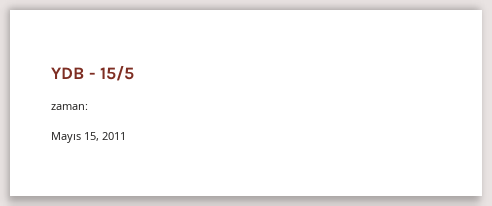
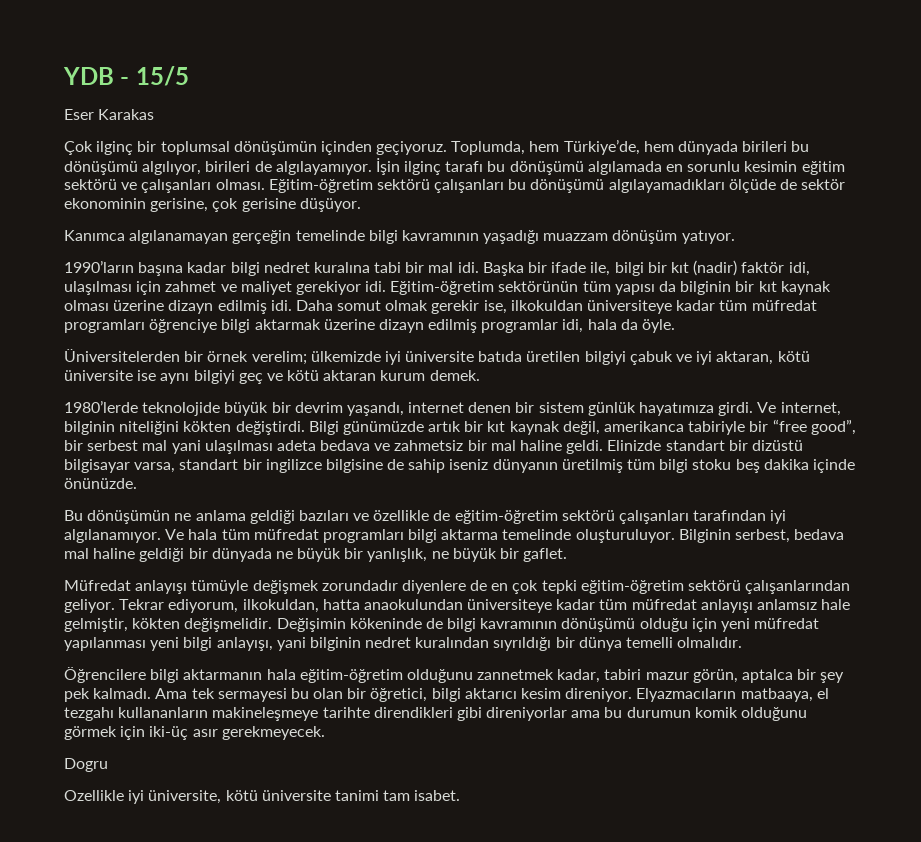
[51,104,88,110] [51,132,126,143] zaman: // Mayıs 15, 2011 -> [64,109,155,120] [64,139,810,155] [64,158,845,175] [64,179,846,193] [64,198,361,212] [64,230,735,244] [64,260,810,276] [64,281,831,295] [64,300,817,314] [64,319,676,333] [64,349,810,365] [64,370,480,384] [64,400,841,416] [64,419,856,435] [64,440,803,454] [64,459,855,473] [64,478,137,489] [64,510,787,524] [64,529,845,543] [64,548,568,562] [64,580,851,594] [64,599,851,613] [64,618,820,632] [64,637,743,651] [64,667,845,683] [64,688,829,702] [64,707,808,721] [64,726,325,740] [64,758,108,772] [64,790,461,804] Eser Karakas // Çok ilginç bir toplumsal dönüşümün içinden geçiyoruz. Toplumda, hem Türkiye’de, hem dünyada birileri bu dönüşümü algılıyor, birileri de algılayamıyor. İşin ilginç tarafı bu dönüşümü algılamada en sorunlu kesimin eğitim sektörü ve çalışanları olması. Eğitim-öğretim sektörü çalışanları bu dönüşümü algılayamadıkları ölçüde de sektör ekonominin gerisine, çok gerisine düşüyor. // Kanımca algılanamayan gerçeğin temelinde bilgi kavramının yaşadığı muazzam dönüşüm yatıyor. // 1990’ların başına kadar bilgi nedret kuralına tabi bir mal idi. Başka bir ifade ile, bilgi bir kıt (nadir) faktör idi, ulaşılması için zahmet ve maliyet gerekiyor idi. Eğitim-öğretim sektörünün tüm yapısı da bilginin bir kıt kaynak olması üzerine dizayn edilmiş idi. Daha somut olmak gerekir ise, ilkokuldan üniversiteye kadar tüm müfredat programları öğrenciye bilgi aktarmak üzerine dizayn edilmiş programlar idi, hala da öyle. // Üniversitelerden bir örnek verelim; ülkemizde iyi üniversite batıda üretilen bilgiyi çabuk ve iyi aktaran, kötü üniversite ise aynı bilgiyi geç ve kötü aktaran kurum demek. // 1980’lerde teknolojide büyük bir devrim yaşandı, internet denen bir sistem günlük hayatımıza girdi. Ve internet, bilginin niteliğini kökten değiştirdi. Bilgi günümüzde artık bir kıt kaynak değil, amerikanca tabiriyle bir “free good”, bir serbest mal yani ulaşılması adeta bedava ve zahmetsiz bir mal haline geldi. Elinizde standart bir dizüstü bilgisayar varsa, standart bir ingilizce bilgisine de sahip iseniz dünyanın üretilmiş tüm bilgi stoku beş dakika içinde önünüzde. // Bu dönüşümün ne anlama geldiği bazıları ve özellikle de eğitim-öğretim sektörü çalışanları tarafından iyi algılanamıyor. Ve hala tüm müfredat programları bilgi aktarma temelinde oluşturuluyor. Bilginin serbest, bedava mal haline geldiği bir dünyada ne büyük bir yanlışlık, ne büyük bir gaflet. // Müfredat anlayışı tümüyle değişmek zorundadır diyenlere de en çok tepki eğitim-öğretim sektörü çalışanlarından geliyor. Tekrar ediyorum, ilkokuldan, hatta anaokulundan üniversiteye kadar tüm müfredat anlayışı anlamsız hale gelmiştir, kökten değişmelidir. Değişimin kökeninde de bilgi kavramının dönüşümü olduğu için yeni müfredat yapılanması yeni bilgi anlayışı, yani bilginin nedret kuralından sıyrıldığı bir dünya temelli olmalıdır. // Öğrencilere bilgi aktarmanın hala eğitim-öğretim olduğunu zannetmek kadar, tabiri mazur görün, aptalca bir şey pek kalmadı. Ama tek sermayesi bu olan bir öğretici, bilgi aktarıcı kesim direniyor. Elyazmacıların matbaaya, el tezgahı kullananların makineleşmeye tarihte direndikleri gibi direniyorlar ama bu durumun komik olduğunu görmek için iki-üç asır gerekmeyecek. // Dogru // Ozellikle iyi üniversite, kötü üniversite tanimi tam isabet.

